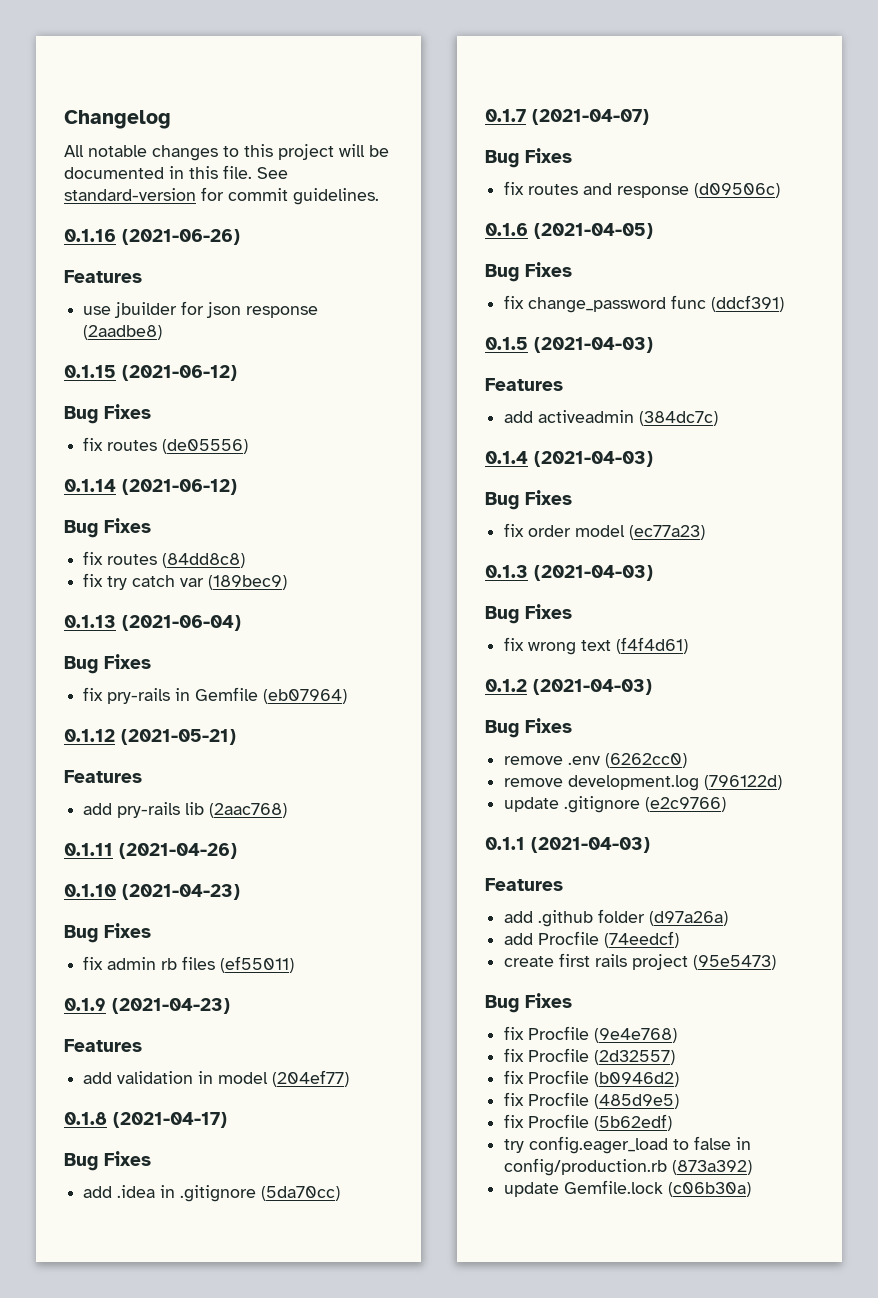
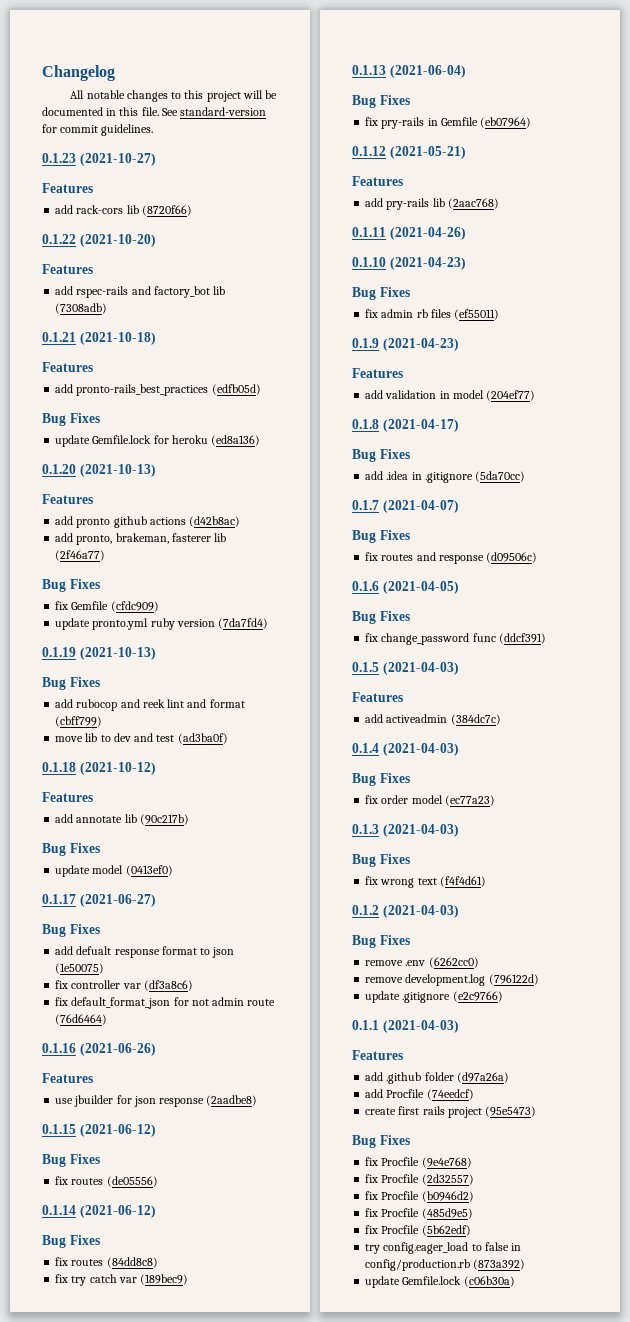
(379, 196) none -> [42,153,156,166] [42,183,93,193] [55,205,192,216] [42,234,156,247] [42,264,93,274] [55,286,226,298] [55,303,108,314] [42,332,156,345] [42,362,93,372] [55,384,261,396] [42,413,100,426] [55,435,261,447] [42,464,156,477] [42,494,93,504] [55,516,241,528] [55,533,227,545] [55,550,106,561] [42,579,100,592] [55,601,159,612] [55,618,269,630] [42,647,156,660] [42,677,100,690] [55,699,245,711] [55,716,103,727] [55,733,228,744] [42,762,156,775] [42,792,93,802] [55,814,189,825] [42,843,100,856] [55,865,173,877] [42,894,156,907] [42,924,100,937] [55,946,235,958] [55,963,105,974] [55,980,193,991] [55,997,276,1009] [55,1014,108,1025] // 0.1.23 (2021-10-27) // Features // add rack-cors lib (8720f66) // 0.1.22 (2021-10-20) // Features // add rspec-rails and factory_bot lib (7308adb) // 0.1.21 (2021-10-18) // Features // add pronto-rails_best_practices (edfb05d) // Bug Fixes // update Gemfile.lock for heroku (ed8a136) // 0.1.20 (2021-10-13) // Features // add pronto github actions (d42b8ac) // add pronto, brakeman, fasterer lib (2f46a77) // Bug Fixes // fix Gemfile (cfdc909) // update pronto.yml ruby version (7da7fd4) // 0.1.19 (2021-10-13) // Bug Fixes // add rubocop and reek lint and format (cbff799) // move lib to dev and test (ad3ba0f) // 0.1.18 (2021-10-12) // Features // add annotate lib (90c217b) // Bug Fixes // update model (0413ef0) // 0.1.17 (2021-06-27) // Bug Fixes // add defualt response format to json (1e50075) // fix controller var (df3a8c6) // fix default_format_json for not admin route (76d6464)

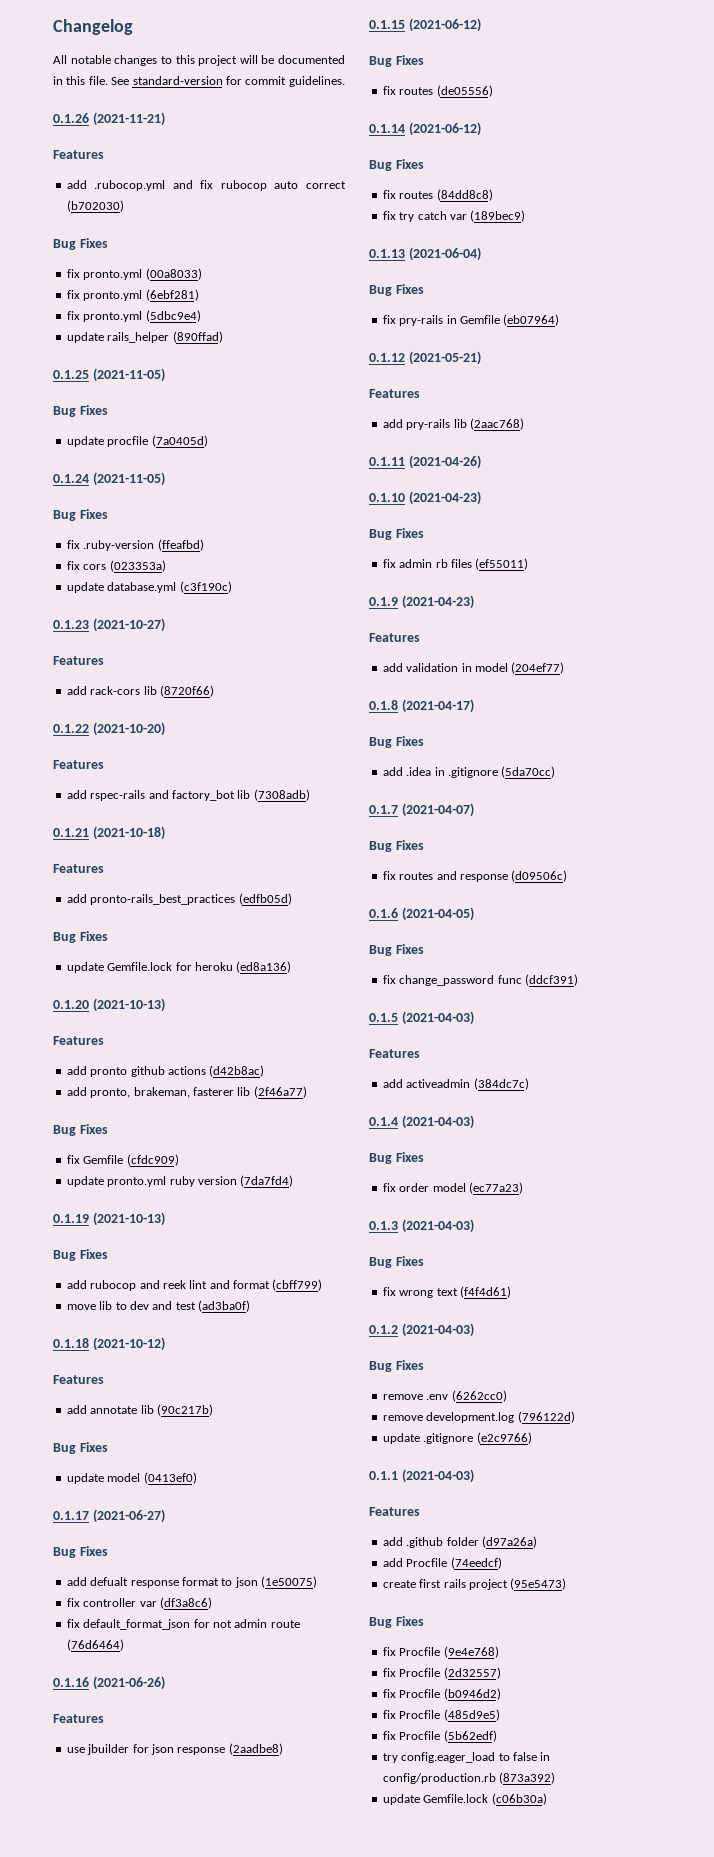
(154, 130) none -> [53,112,165,126] [53,150,104,159] [66,180,346,191] [66,200,124,212] [53,238,108,250] [66,268,202,280] [66,289,199,301] [66,310,201,322] [66,331,223,343] [53,368,165,382] [53,405,108,417] [66,435,208,447] [53,472,165,486] [53,509,108,521] [66,539,204,551] [66,560,166,572] [66,581,232,593] // 0.1.26 (2021-11-21) // Features // add .rubocop.yml and fix rubocop auto correct (b702030) // Bug Fixes // fix pronto.yml (00a8033) // fix pronto.yml (6ebf281) // fix pronto.yml (5dbc9e4) // update rails_helper (890ffad) // 0.1.25 (2021-11-05) // Bug Fixes // update procfile (7a0405d) // 0.1.24 (2021-11-05) // Bug Fixes // fix .ruby-version (ffeafbd) // fix cors (023353a) // update database.yml (c3f190c)

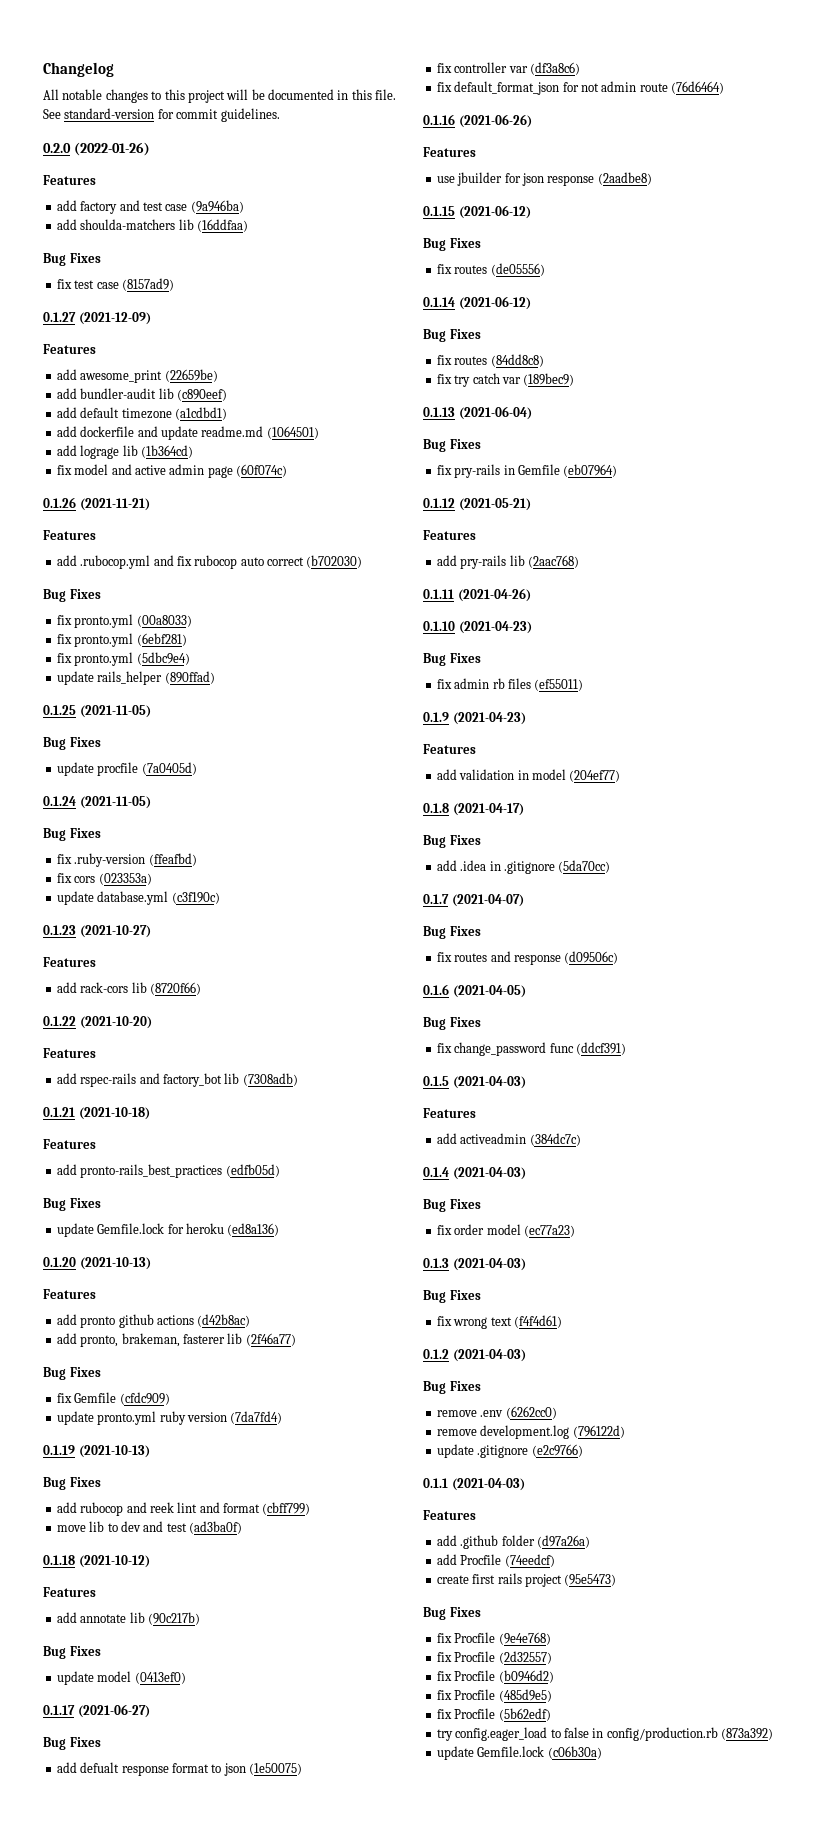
(345, 81) none -> [43,142,150,156] [43,175,96,185] [56,200,244,214] [56,219,248,232] [43,253,101,266] [56,278,174,291] [43,312,151,325] [43,344,96,354] [56,369,218,383] [56,388,227,401] [56,407,227,420] [56,426,319,440] [56,445,193,459] [56,464,287,478] // 0.2.0 (2022-01-26) // Features // add factory and test case (9a946ba) // add shoulda-matchers lib (16ddfaa) // Bug Fixes // fix test case (8157ad9) // 0.1.27 (2021-12-09) // Features // add awesome_print (22659be) // add bundler-audit lib (c890eef) // add default timezone (a1cdbd1) // add dockerfile and update readme.md (1064501) // add lograge lib (1b364cd) // fix model and active admin page (60f074c)

